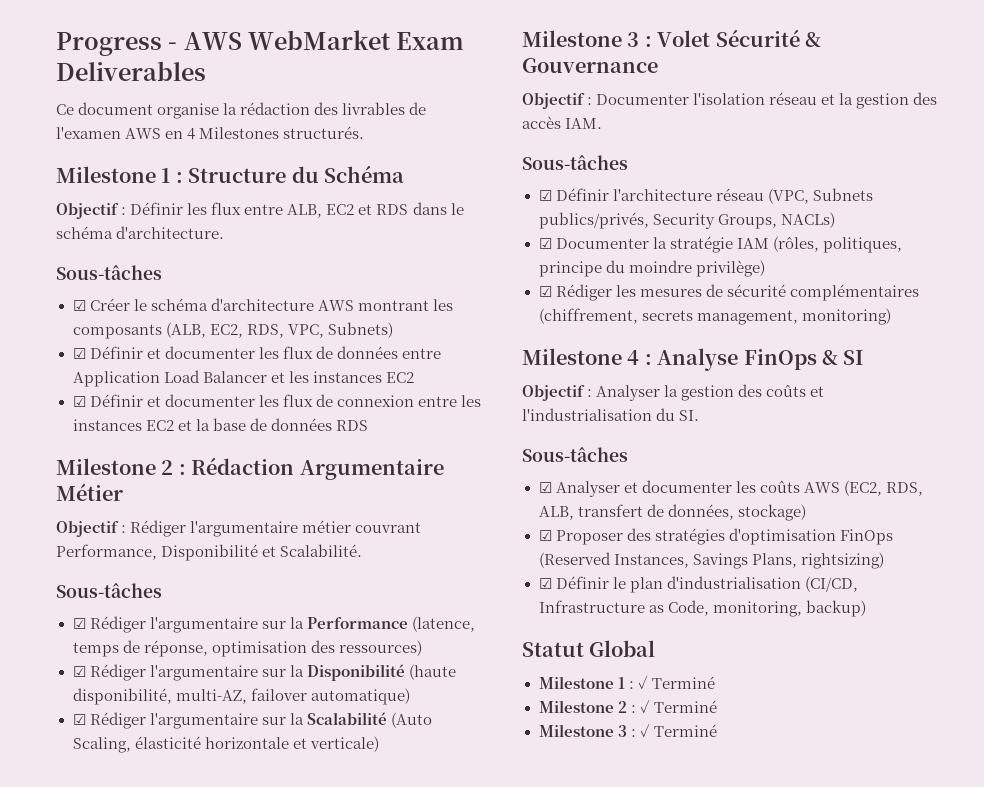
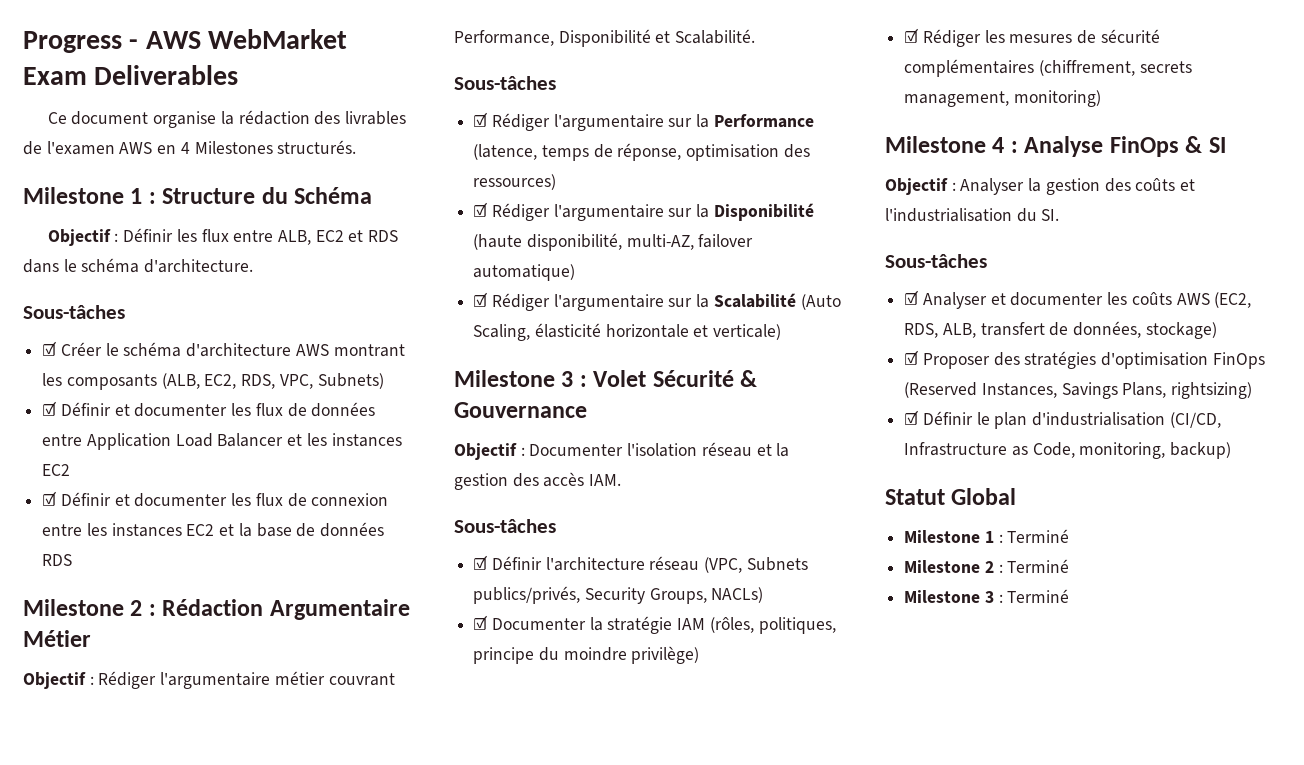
[637,675,648,689] ✓ -> (1003, 538) none
[639,699,650,713] ✓ -> (1003, 568) none
[639,723,650,737] ✓ -> (1003, 598) none

